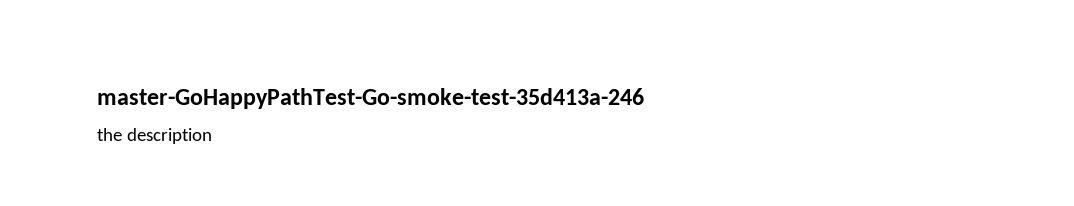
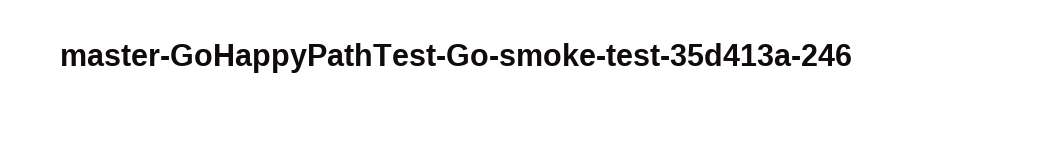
[97,128,212,144] // the description -> (852, 58) none

